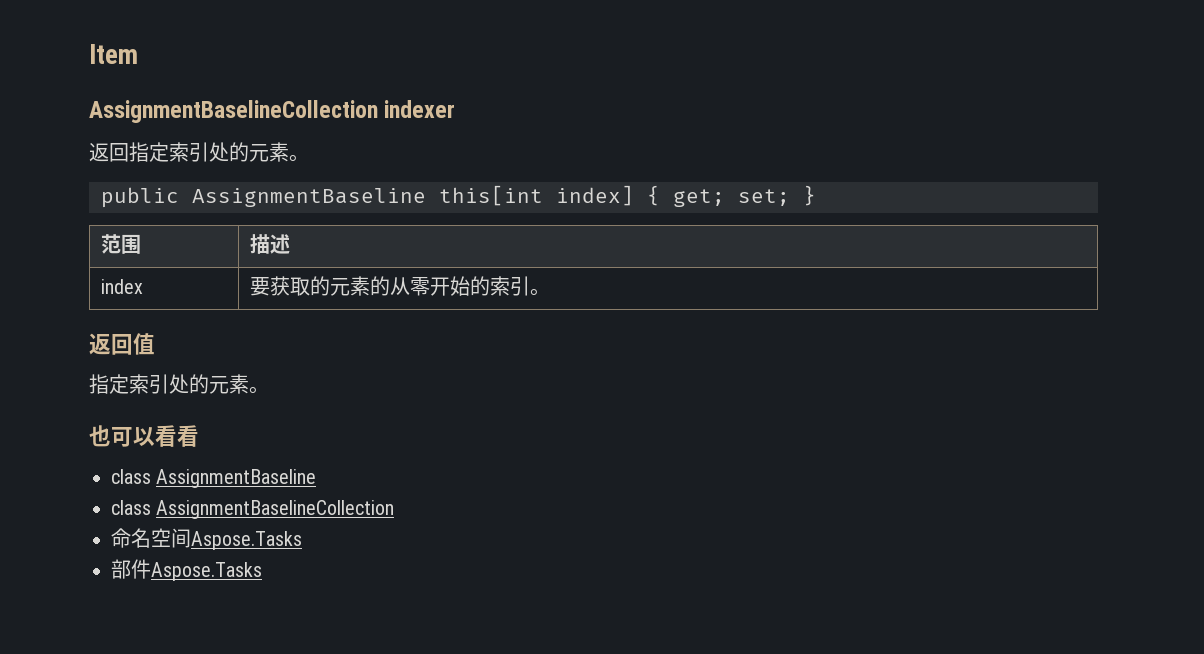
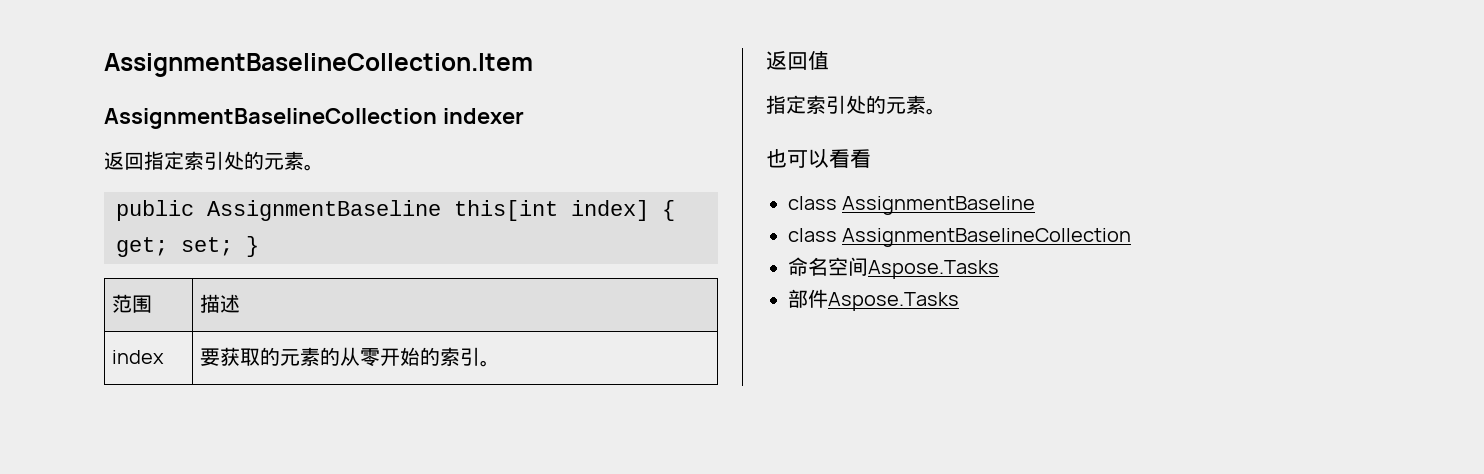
[89,44,138,64] Item -> [104,53,533,77] AssignmentBaselineCollection.Item

